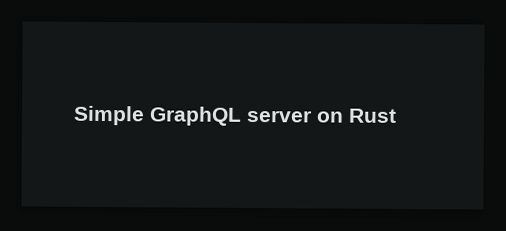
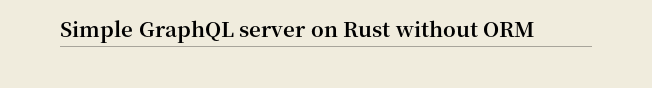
(397, 115) none -> [394,20,536,37] without ORM

